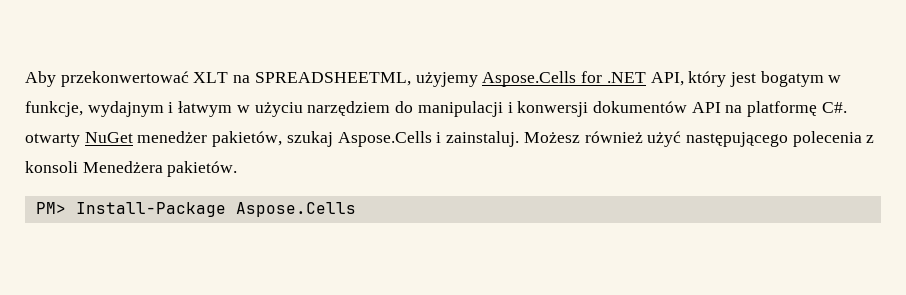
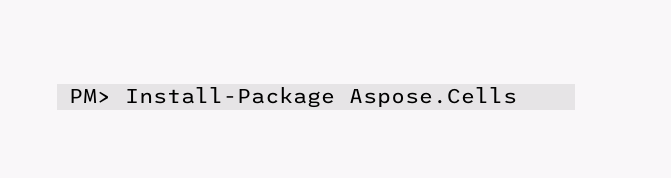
[25,71,842,87] [25,101,847,117] [25,131,875,147] [25,161,238,177] Aby przekonwertować XLT na SPREADSHEETML, użyjemy Aspose.Cells for .NET API, który jest bogatym w funkcje, wydajnym i łatwym w użyciu narzędziem do manipulacji i konwersji dokumentów API na platformę C#. otwarty NuGet menedżer pakietów, szukaj Aspose.Cells i zainstaluj. Możesz również użyć następującego polecenia z konsoli Menedżera pakietów. // -> (69, 96) none

